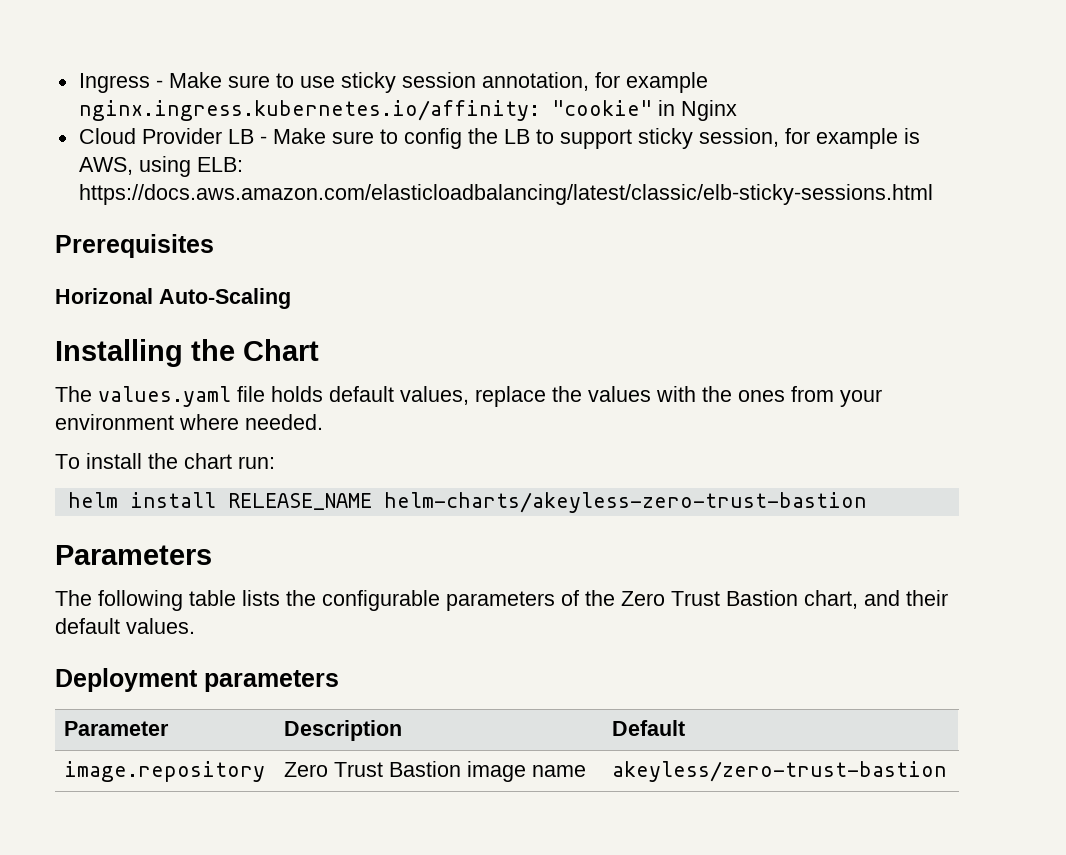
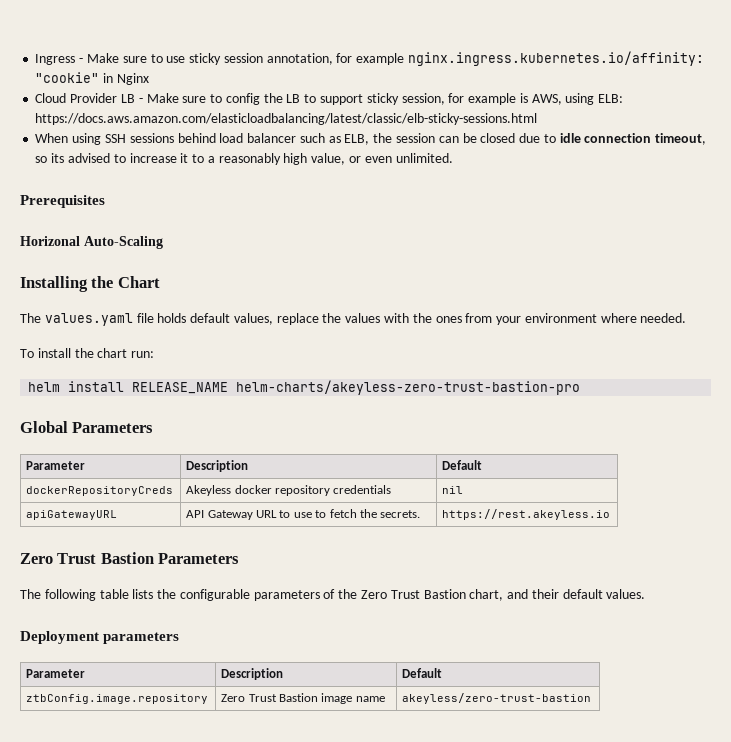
(933, 194) none -> [35,133,707,145] [35,153,453,165] // When using SSH sessions behind load balancer such as ELB, the session can be closed due to idle connection timeout, so its advised to increase it to a reasonably high value, or even unlimited.
[383,492,867,513] helm-charts/akeyless-zero-trust-bastion // -> [236,380,581,395] [20,421,154,433] [26,461,86,470] [186,460,249,472] [442,460,483,470] [26,486,174,496] [186,485,392,496] [442,486,464,494] [26,510,118,520] [186,509,421,520] [442,509,611,520] [20,552,154,564] helm-charts/akeyless-zero-trust-bastion-pro // Global Parameters // Parameter | Description | Default // dockerRepositoryCreds | Akeyless docker repository credentials | nil // apiGatewayURL | API Gateway URL to use to fetch the secrets. | https://rest.akeyless.io // Zero Trust Bastion
[64,761,266,782] image.repository -> [26,694,209,704] ztbConfig.image.repository

